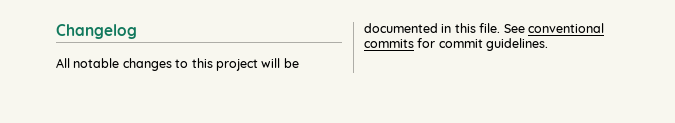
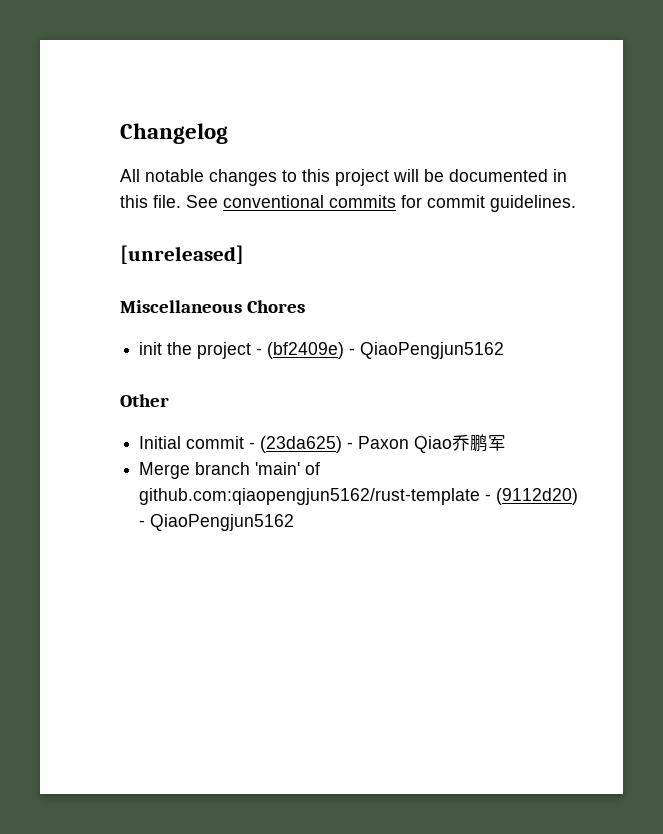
(549, 44) none -> [120,245,244,264] [120,300,306,313] [139,342,505,359] [120,394,169,407] [139,434,507,453] [139,462,321,479] [139,488,579,505] [139,514,295,531] // [unreleased] // Miscellaneous Chores // init the project - (bf2409e) - QiaoPengjun5162 // Other // Initial commit - (23da625) - Paxon Qiao乔鹏军 // Merge branch 'main' of github.com:qiaopengjun5162/rust-template - (9112d20) - QiaoPengjun5162

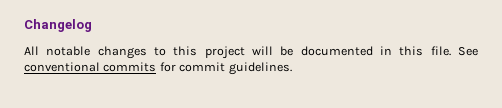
[120,245,244,264] [120,300,306,313] [139,342,505,359] [120,394,169,407] [139,434,507,453] [139,462,321,479] [139,488,579,505] [139,514,295,531] // [unreleased] // Miscellaneous Chores // init the project - (bf2409e) - QiaoPengjun5162 // Other // Initial commit - (23da625) - Paxon Qiao乔鹏军 // Merge branch 'main' of github.com:qiaopengjun5162/rust-template - (9112d20) - QiaoPengjun5162 -> (292, 68) none

